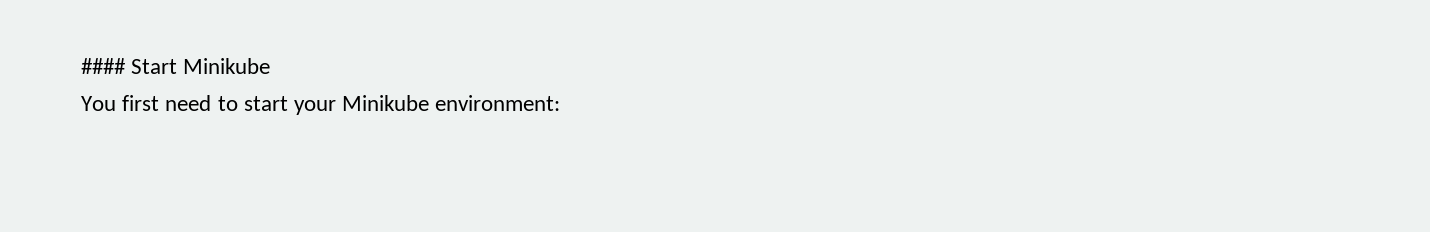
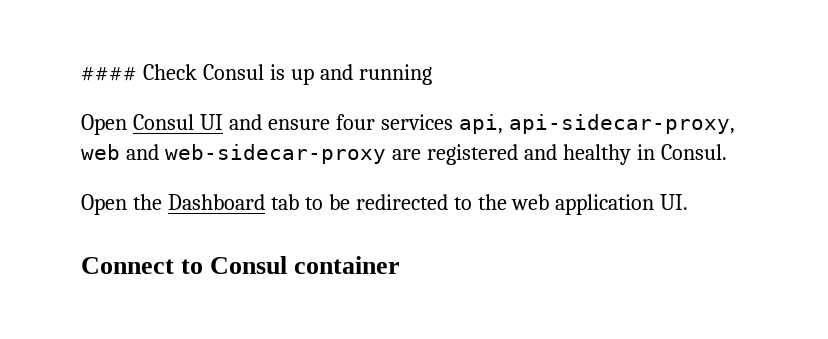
[131,58,271,74] [81,95,561,115] Start Minikube // You first need to start your Minikube environment: -> [142,64,432,85] [81,114,735,135] [81,144,727,165] [81,194,689,215] [81,256,401,274] Check Consul is up and running // Open Consul UI and ensure four services api, api-sidecar-proxy, web and web-sidecar-proxy are registered and healthy in Consul. // Open the Dashboard tab to be redirected to the web application UI. // Connect to Consul container

